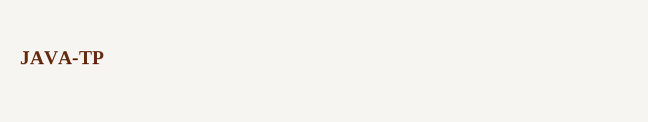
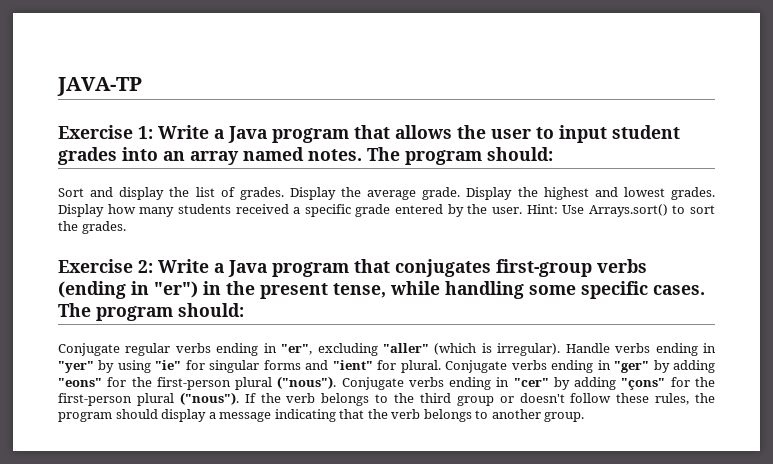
(105, 58) none -> [58,125,680,143] [58,147,553,165] [58,187,715,200] [58,204,715,217] [58,221,126,234] [58,259,647,277] [58,281,705,299] [58,303,244,321] [58,343,717,356] [58,360,716,373] [58,376,715,390] [58,392,715,406] [58,409,585,422] // Exercise 1: Write a Java program that allows the user to input student grades into an array named notes. The program should: // Sort and display the list of grades. Display the average grade. Display the highest and lowest grades. Display how many students received a specific grade entered by the user. Hint: Use Arrays.sort() to sort the grades. // Exercise 2: Write a Java program that conjugates first-group verbs (ending in "er") in the present tense, while handling some specific cases. The program should: // Conjugate regular verbs ending in "er", excluding "aller" (which is irregular). Handle verbs ending in "yer" by using "ie" for singular forms and "ient" for plural. Conjugate verbs ending in "ger" by adding "eons" for the first-person plural ("nous"). Conjugate verbs ending in "cer" by adding "çons" for the first-person plural ("nous"). If the verb belongs to the third group or doesn't follow these rules, the program should display a message indicating that the verb belongs to another group.

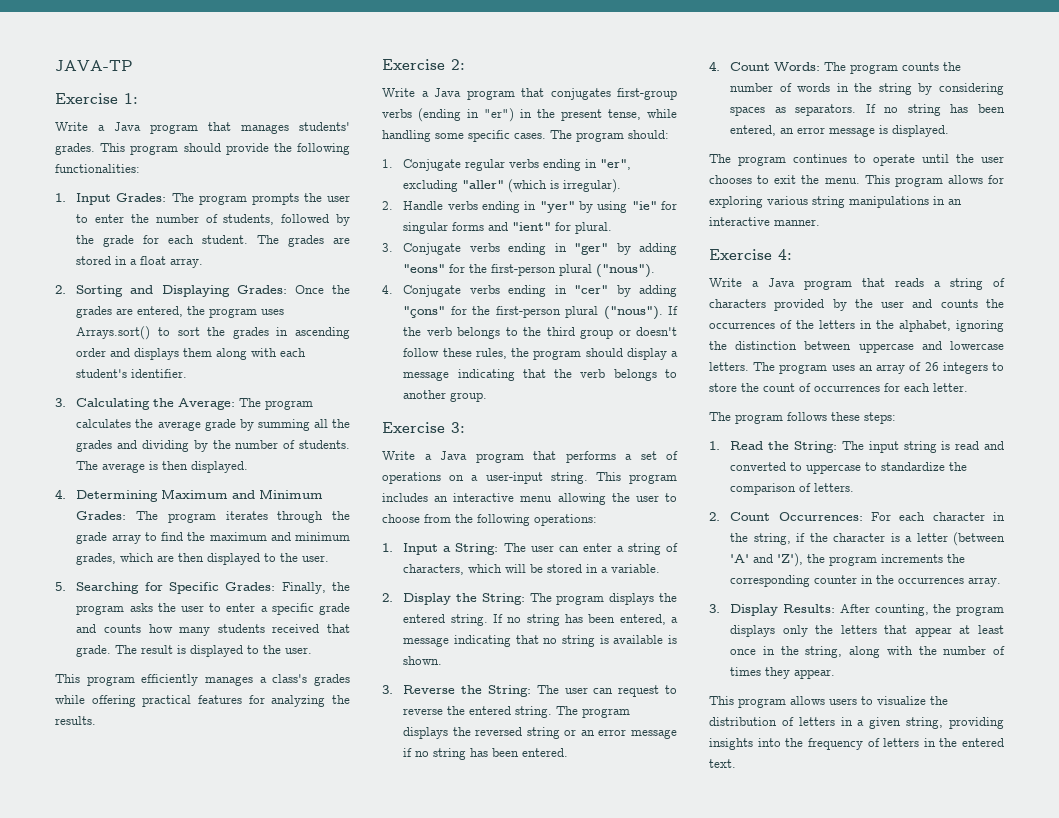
[158,125,680,143] [58,147,553,165] [58,187,715,200] [58,204,715,217] [58,221,126,234] Write a Java program that allows the user to input student grades into an array named notes. The program should: // Sort and display the list of grades. Display the average grade. Display the highest and lowest grades. Display how many students received a specific grade entered by the user. Hint: Use Arrays.sort() to sort the grades. -> [55,122,350,134] [55,143,350,155] [55,164,140,173] [55,193,351,205] [76,214,351,226] [76,235,350,247] [76,256,204,268] [55,285,351,297] [76,306,285,318] [76,326,351,340] [76,348,307,360] [76,369,188,378] [55,398,314,410] [76,419,351,431] [76,440,351,452] [76,461,249,473] [55,489,324,502] [76,511,350,523] [76,532,350,544] [76,553,330,565] [55,582,351,594] [76,603,350,615] [76,624,351,636] [76,645,313,657] [55,674,350,686] [55,695,350,707] [55,716,96,725] // Write a Java program that manages students' grades. This program should provide the following functionalities: // 1. Input Grades: The program prompts the user to enter the number of students, followed by the grade for each student. The grades are stored in a float array. // 2. Sorting and Displaying Grades: Once the grades are entered, the program uses Arrays.sort() to sort the grades in ascending order and displays them along with each student's identifier. // 3. Calculating the Average: The program calculates the average grade by summing all the grades and dividing by the number of students. The average is then displayed. // 4. Determining Maximum and Minimum Grades: The program iterates through the grade array to find the maximum and minimum grades, which are then displayed to the user. // 5. Searching for Specific Grades: Finally, the program asks the user to enter a specific grade and counts how many students received that grade. The result is displayed to the user. // This program efficiently manages a class's grades while offering practical features for analyzing the results.
(153, 266) none -> (465, 64) //
(244, 310) none -> [382,159,393,168] 1.
(561, 349) none -> [382,201,393,210] // 2.
(441, 366) none -> [382,243,393,252] // 3.
(337, 382) none -> [382,285,393,294] // 4.
(585, 417) none -> [382,422,465,433] [382,451,678,463] [382,472,677,484] [382,493,677,505] [382,514,597,526] [382,543,678,555] [403,564,661,575] [382,593,677,605] [403,614,678,626] [403,635,677,647] [403,656,443,665] [382,685,677,697] [403,706,631,718] [403,727,677,739] [403,748,569,760] [709,61,962,74] [730,83,1004,95] [730,104,1005,116] [730,125,950,137] [709,154,1004,166] [709,175,1004,187] [709,196,962,208] [709,217,820,226] [709,249,792,260] [709,278,1005,290] [709,299,1004,311] [709,320,1004,332] [709,341,1004,353] [709,362,1004,374] [709,383,968,392] [709,412,896,424] [709,441,1004,453] [730,462,968,474] [730,483,855,495] [709,512,1005,521] [730,532,1005,546] [730,553,966,567] [730,575,1002,587] [709,604,1004,616] [730,625,1004,637] [730,646,1005,658] [730,667,836,679] [709,696,948,708] [709,717,1004,729] [709,738,1004,750] [709,759,736,768] // Exercise 3: // Write a Java program that performs a set of operations on a user-input string. This program includes an interactive menu allowing the user to choose from the following operations: // 1. Input a String: The user can enter a string of characters, which will be stored in a variable. // 2. Display the String: The program displays the entered string. If no string has been entered, a message indicating that no string is available is shown. // 3. Reverse the String: The user can request to reverse the entered string. The program displays the reversed string or an error message if no string has been entered. // 4. Count Words: The program counts the number of words in the string by considering spaces as separators. If no string has been entered, an error message is displayed. // The program continues to operate until the user chooses to exit the menu. This program allows for exploring various string manipulations in an interactive manner. // Exercise 4: // Write a Java program that reads a string of characters provided by the user and counts the occurrences of the letters in the alphabet, ignoring the distinction between uppercase and lowercase letters. The program uses an array of 26 integers to store the count of occurrences for each letter. // The program follows these steps: // 1. Read the String: The input string is read and converted to uppercase to standardize the comparison of letters. // 2. Count Occurrences: For each character in the string, if the character is a letter (between 'A' and 'Z'), the program increments the corresponding counter in the occurrences array. // 3. Display Results: After counting, the program displays only the letters that appear at least once in the string, along with the number of times they appear. // This program allows users to visualize the distribution of letters in a given string, providing insights into the frequency of letters in the entered text.

